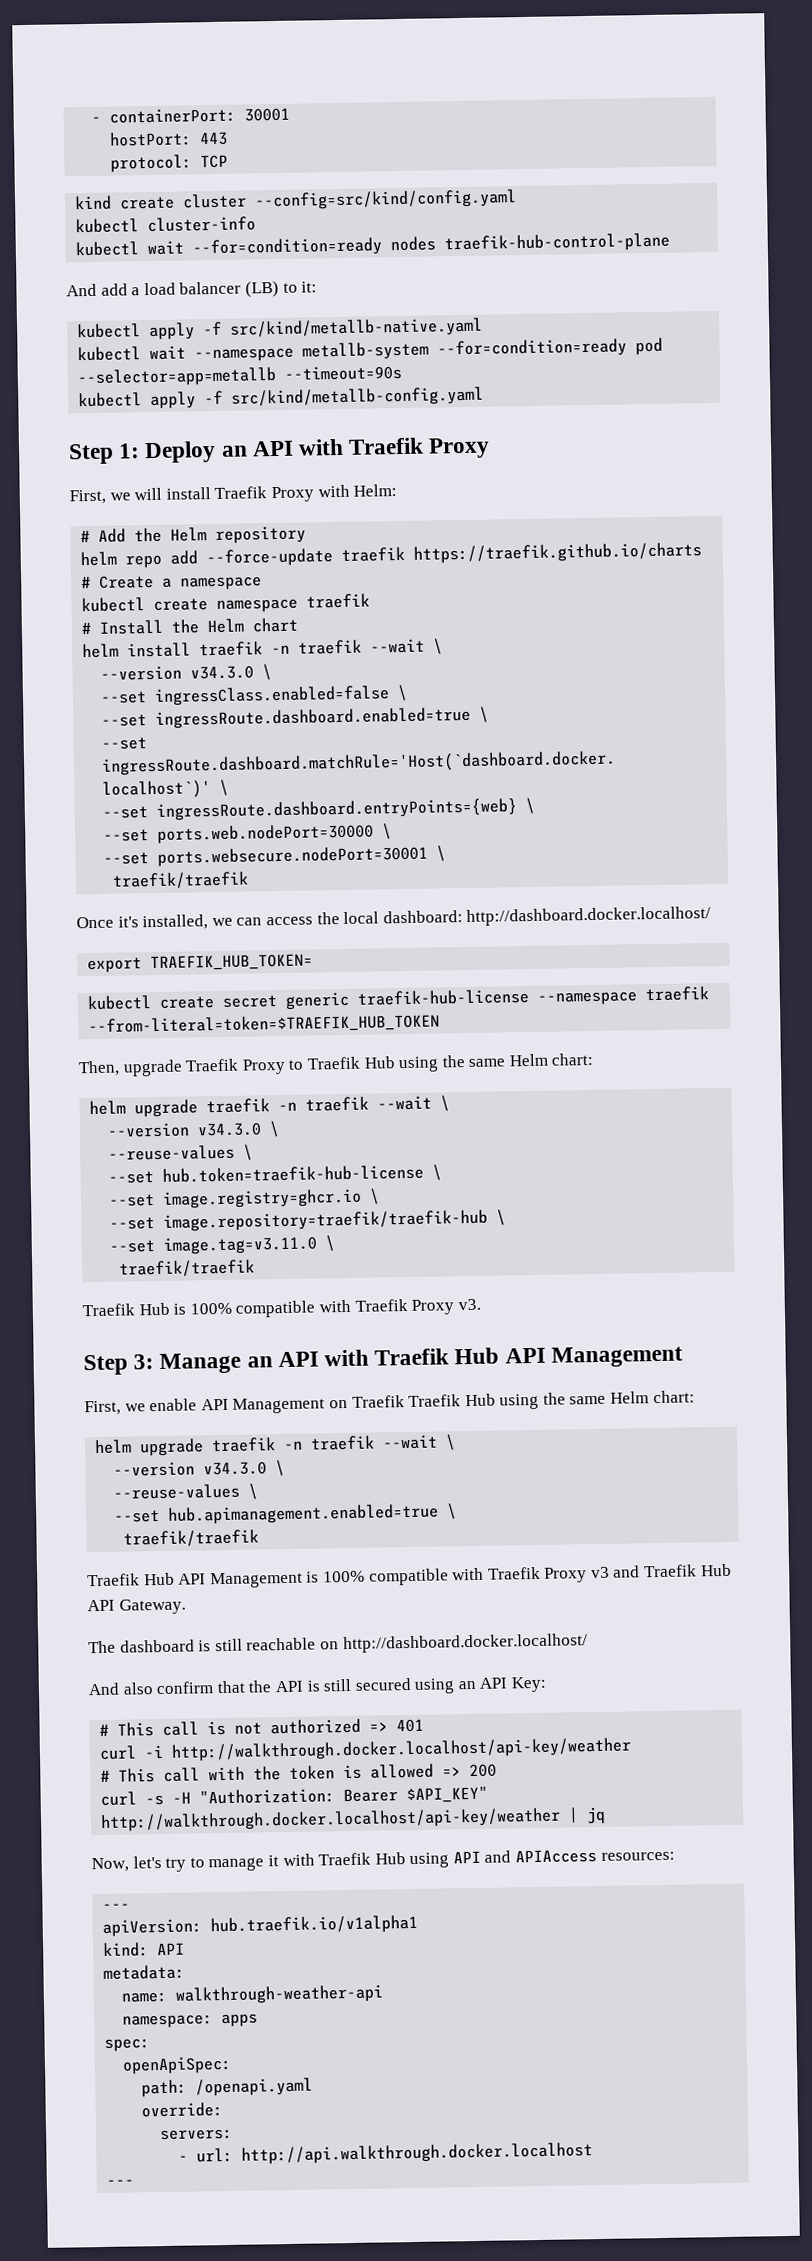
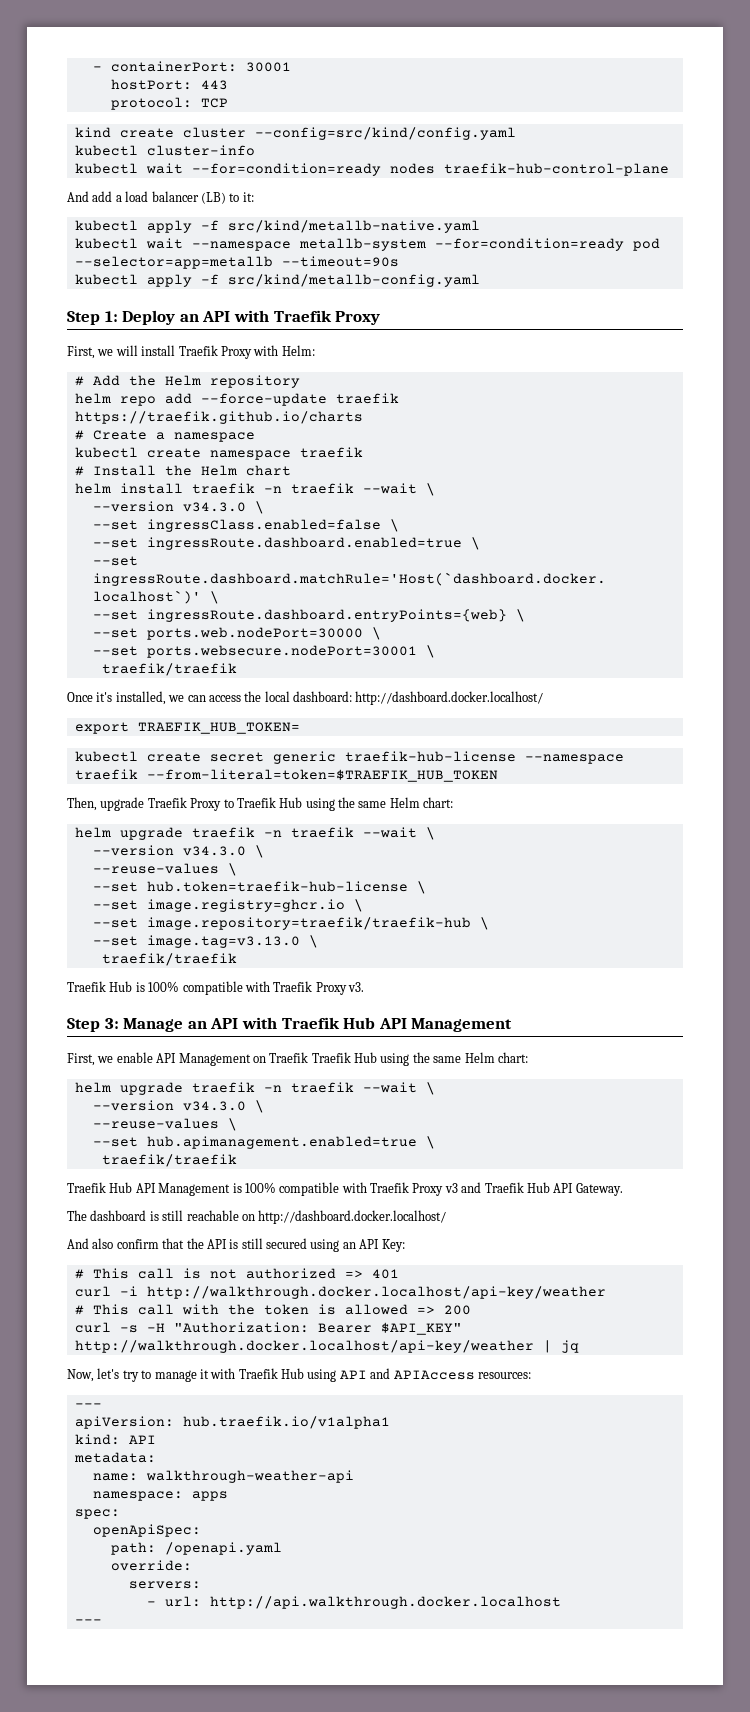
[163,1235,318,1255] image.tag=v3.11.0 -> [146,935,300,948] image.tag=v3.13.0

